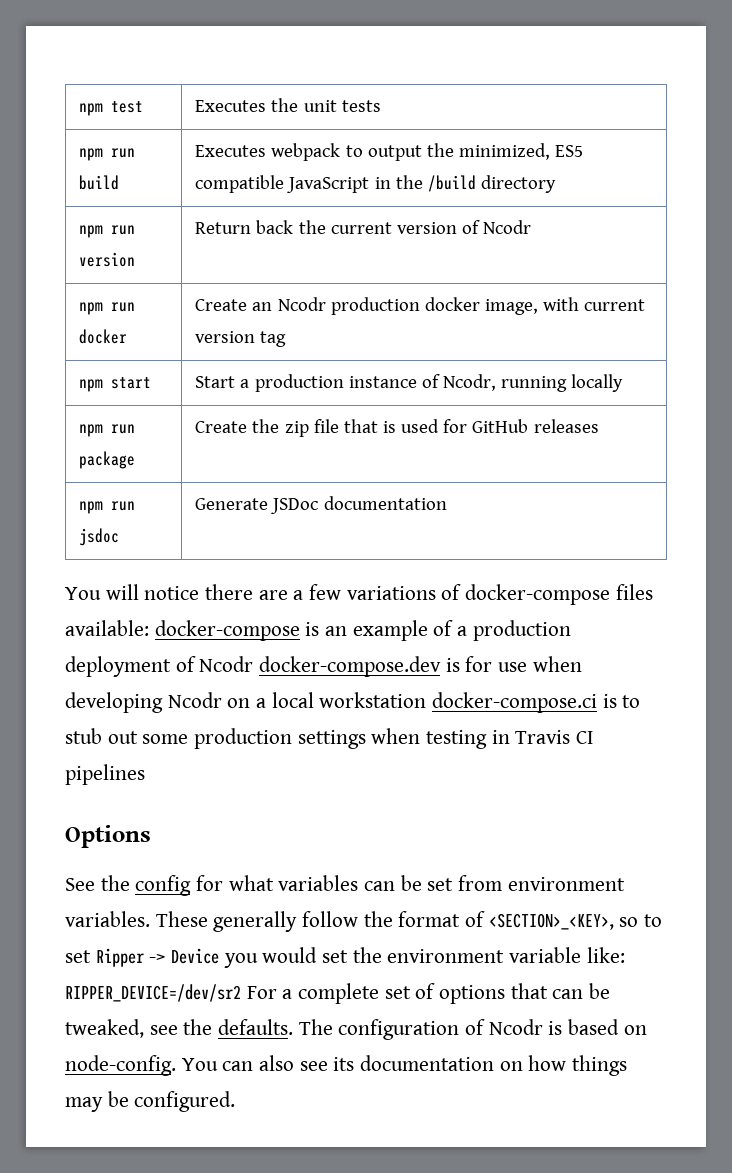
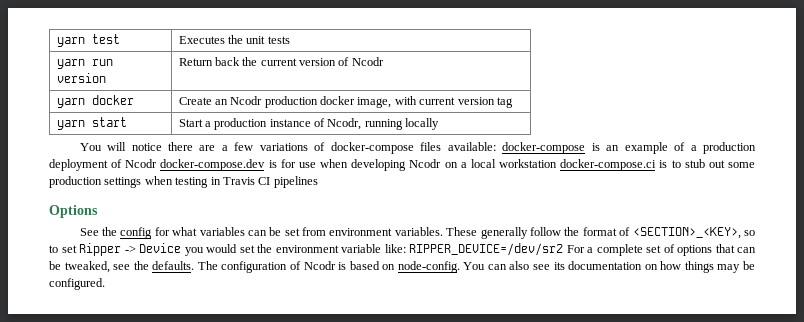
[79,103,104,116] npm -> [56,37,85,47] yarn
[79,148,136,161] [79,175,120,190] [195,143,584,161] [195,175,557,193] [79,225,104,238] npm run build | Executes webpack to output the minimized, ES5 compatible JavaScript in the /build directory // npm -> [56,59,85,69] yarn
[79,302,136,315] npm run -> [56,98,85,108] yarn
[79,379,104,392] npm -> [56,120,85,130] yarn
[79,424,136,437] [79,451,136,469] [195,419,599,437] [79,501,136,514] [79,528,120,546] [195,496,447,514] // npm run package | Create the zip file that is used for GitHub releases // npm run jsdoc | Generate JSDoc documentation -> (440, 124) none

